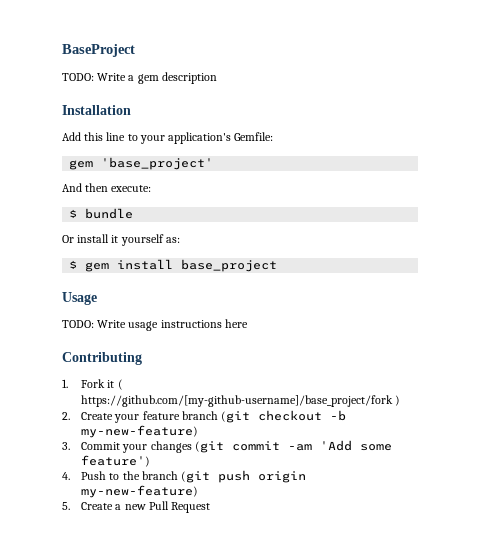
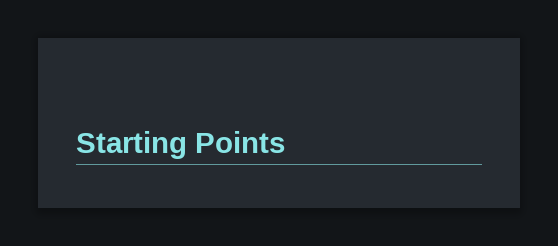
[62,44,135,57] [62,72,217,84] [62,105,131,115] [62,132,274,144] [69,157,214,170] [62,183,152,192] [69,208,134,219] [62,234,180,246] [69,259,278,272] [62,292,97,305] [62,319,248,331] [62,352,142,365] [62,379,123,390] [81,395,401,407] [62,410,347,423] [81,425,199,438] [62,440,392,453] [81,455,151,467] [62,470,307,483] [81,485,199,498] [62,501,211,513] BaseProject // TODO: Write a gem description // Installation // Add this line to your application's Gemfile: // gem 'base_project' // And then execute: // $ bundle // Or install it yourself as: // $ gem install base_project // Usage // TODO: Write usage instructions here // Contributing // 1. Fork it ( https://github.com/[my-github-username]/base_project/fork ) // 2. Create your feature branch (git checkout -b my-new-feature) // 3. Commit your changes (git commit -am 'Add some feature') // 4. Push to the branch (git push origin my-new-feature) // 5. Create a new Pull Request -> [76,131,285,159] Starting Points

